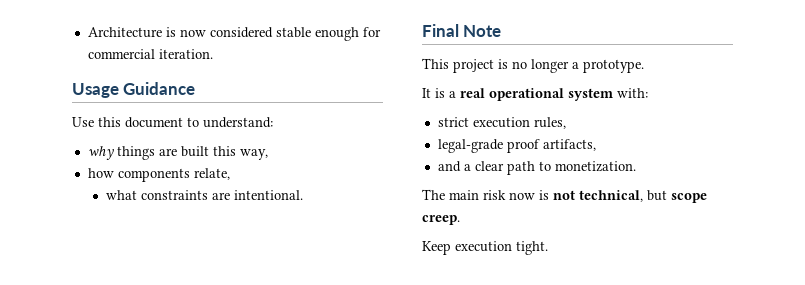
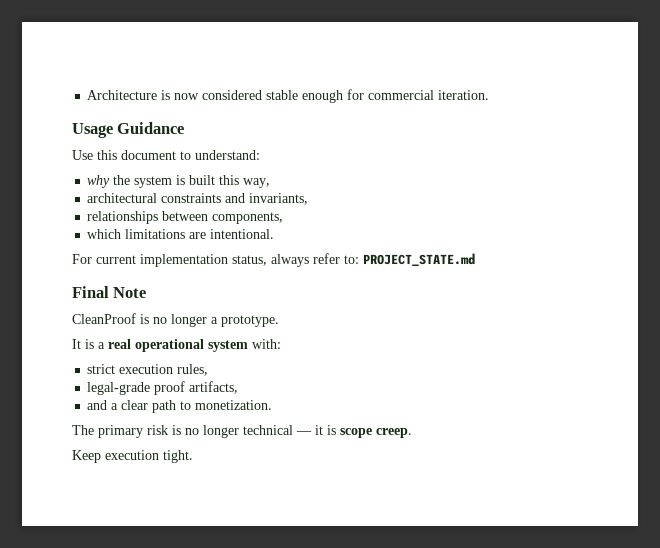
[116,146,177,160] things are -> [113,175,186,188] the system is
[87,168,230,182] [106,190,304,200] how components relate, // what constraints are intentional. -> [87,193,309,205] [87,211,284,224] [87,229,275,239] [72,253,475,267] architectural constraints and invariants, // relationships between components, // which limitations are intentional. // For current implementation status, always refer to: PROJECT_STATE.md
[422,58,494,73] This project -> [72,313,136,324] CleanProof
[449,190,667,202] main risk now is not technical, but -> [98,425,336,438] primary risk is no longer technical — it is

